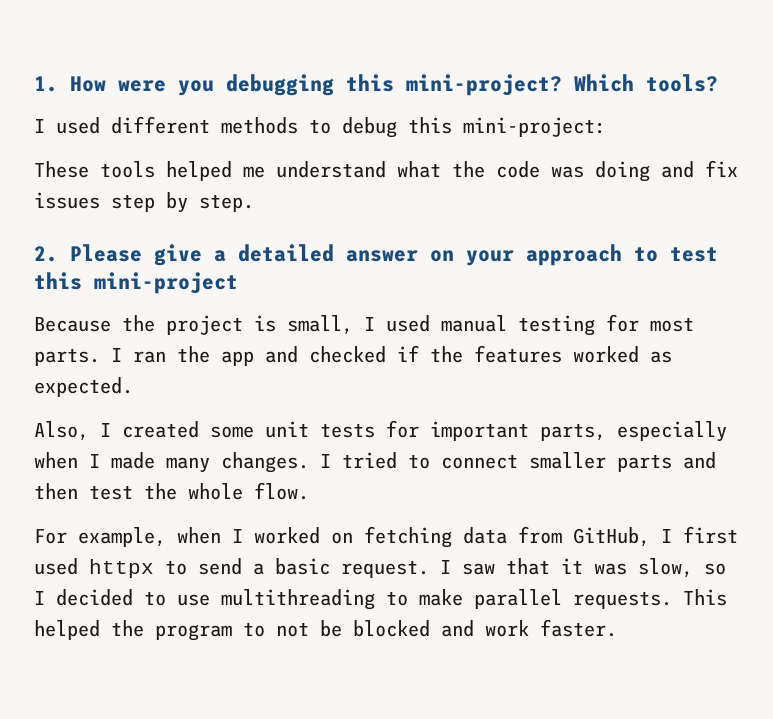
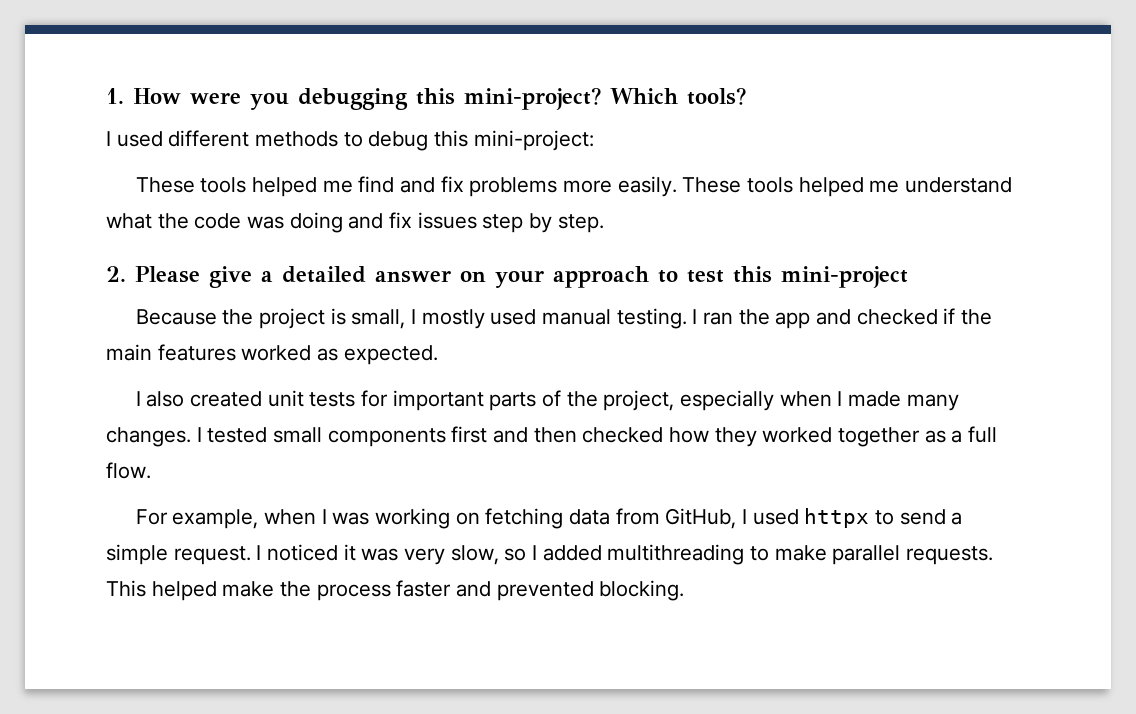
(265, 172) none -> [358,176,900,197] find and fix problems more easily. These tools helped me
(375, 324) none -> [421,309,485,329] mostly
[518,314,694,336] [34,348,100,366] testing for most parts. -> [616,308,687,329] testing.
(463, 354) none -> [106,344,152,361] main
[34,420,606,441] Also, I created some unit tests for important parts, -> [135,390,675,411] I also created unit tests for important parts of the project,
[342,452,716,472] [34,483,243,500] tried to connect smaller parts and then test the whole -> [207,426,998,447] tested small components first and then checked how they worked together as a full
[254,527,320,544] worked -> [332,508,451,529] was working
[683,526,738,544] first -> (748, 516) none
[275,558,330,575] basic -> [106,544,168,565] simple
[462,558,550,575] saw that -> [267,544,339,561] noticed
(627, 569) none -> [404,548,446,565] very
[56,589,210,606] decided to use -> [542,545,602,561] added
[111,619,617,641] the program to not be blocked and work faster. -> [222,580,685,601] make the process faster and prevented blocking.

